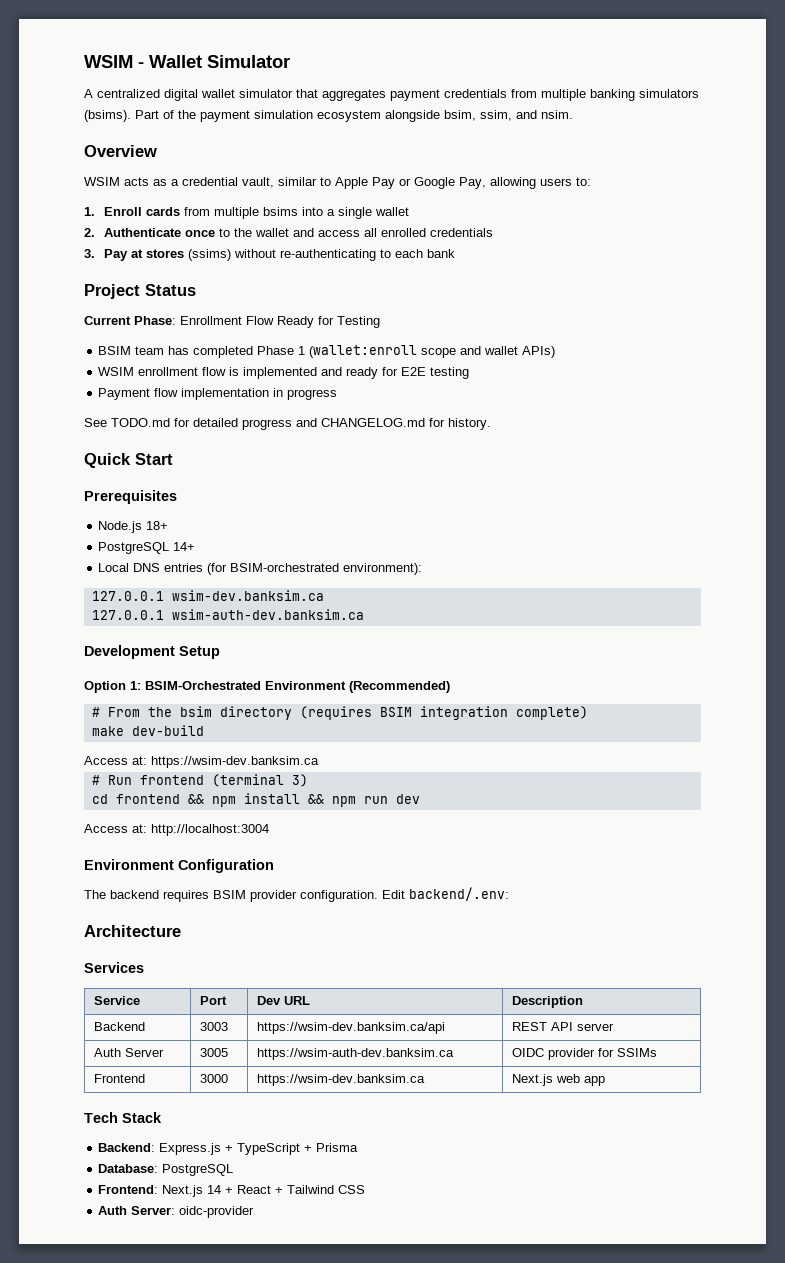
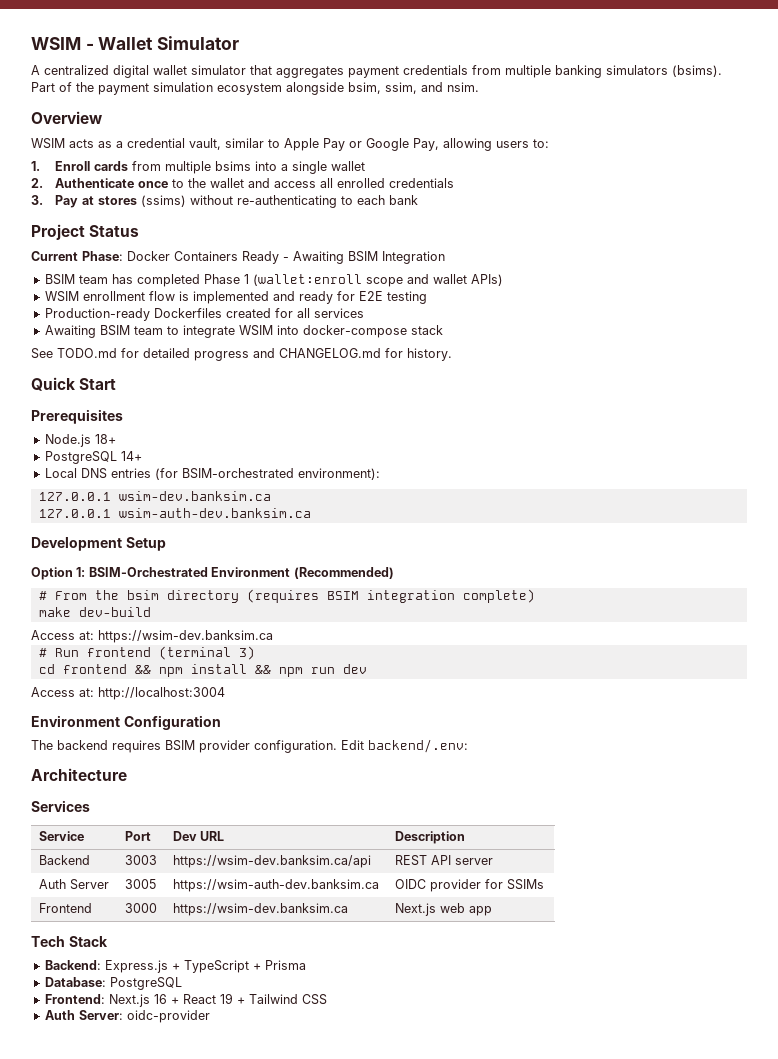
[180,316,380,328] Enrollment Flow Ready for Testing -> [127,251,445,264] Docker Containers Ready - Awaiting BSIM Integration
[98,388,338,400] Payment flow implementation in progress -> [44,308,364,321] [44,325,443,338] Production-ready Dockerfiles created for all services // Awaiting BSIM team to integrate WSIM into docker-compose stack
[207,1185,222,1194] 14 -> [153,994,167,1004] 16
(272, 1189) none -> [219,993,233,1004] 19

